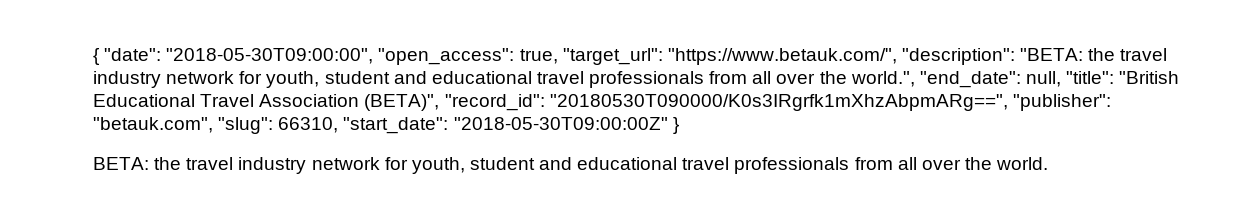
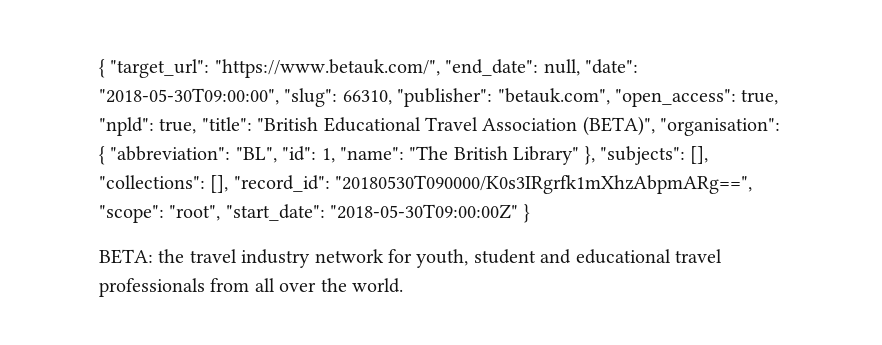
[93,48,1168,65] [93,71,1061,88] { "date": "2018-05-30T09:00:00", "open_access": true, "target_url": "https://www.betauk.com/", "description": "BETA: the travel industry network for youth, student and educational travel professionals from all over the world.", "end_date": null, -> [99,59,638,78] [99,88,779,107] [99,117,197,136] { "target_url": "https://www.betauk.com/", "end_date": null, "date": "2018-05-30T09:00:00", "slug": 66310, "publisher": "betauk.com", "open_access": true, "npld": true,
[444,94,1111,111] [93,117,339,134] "record_id": "20180530T090000/K0s3IRgrfk1mXhzAbpmARg==", "publisher": "betauk.com", "slug": 66310, -> [660,118,781,136] [99,146,709,165] [99,175,753,194] [99,205,221,223] "organisation": { "abbreviation": "BL", "id": 1, "name": "The British Library" }, "subjects": [], "collections": [], "record_id": "20180530T090000/K0s3IRgrfk1mXhzAbpmARg==", "scope": "root",

